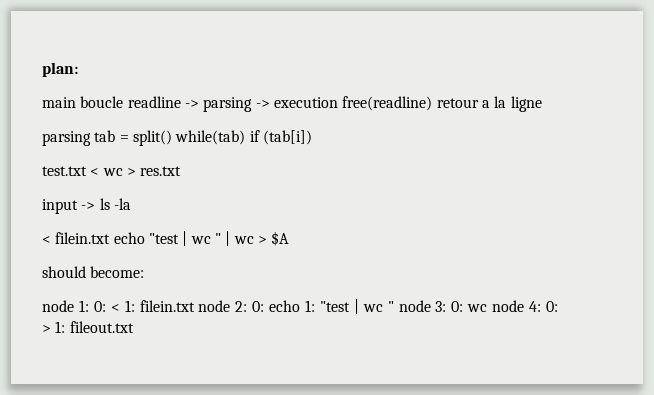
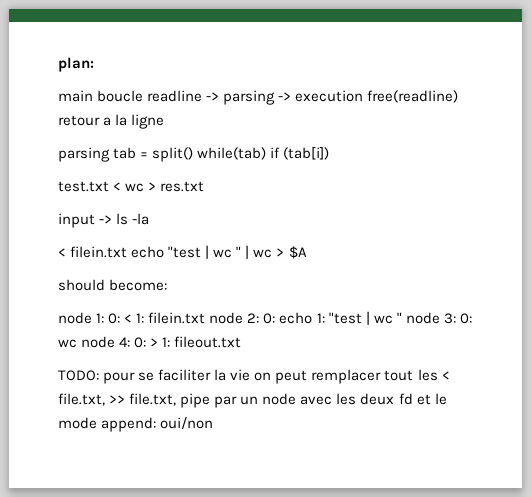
(134, 327) none -> [58,369,450,384] [58,393,447,408] [58,417,214,432] // TODO: pour se faciliter la vie on peut remplacer tout les < file.txt, >> file.txt, pipe par un node avec les deux fd et le mode append: oui/non

